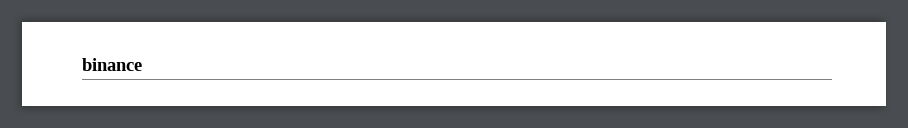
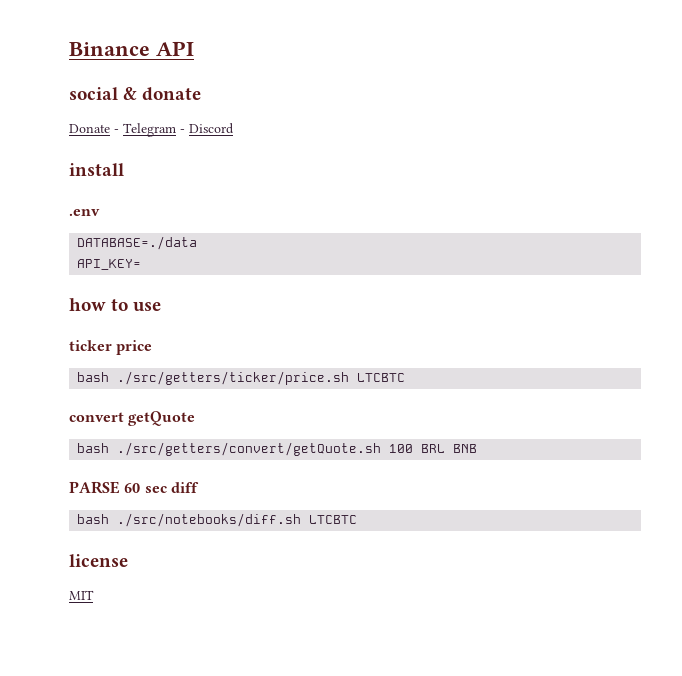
[82,58,142,71] binance -> [69,41,194,56] [69,87,202,101] [69,123,234,137] [69,163,124,176] [69,209,100,216] [77,236,198,250] [77,259,142,270] [69,298,162,312] [69,340,153,355] [77,371,406,385] [69,411,196,426] [77,442,478,456] [69,481,199,494] [77,513,358,527] [69,554,128,567] [69,590,94,600] Binance API // social & donate // Donate - Telegram - Discord // install // .env // DATABASE=./data // API_KEY= // how to use // ticker price // bash ./src/getters/ticker/price.sh LTCBTC // convert getQuote // bash ./src/getters/convert/getQuote.sh 100 BRL BNB // PARSE 60 sec diff // bash ./src/notebooks/diff.sh LTCBTC // license // MIT

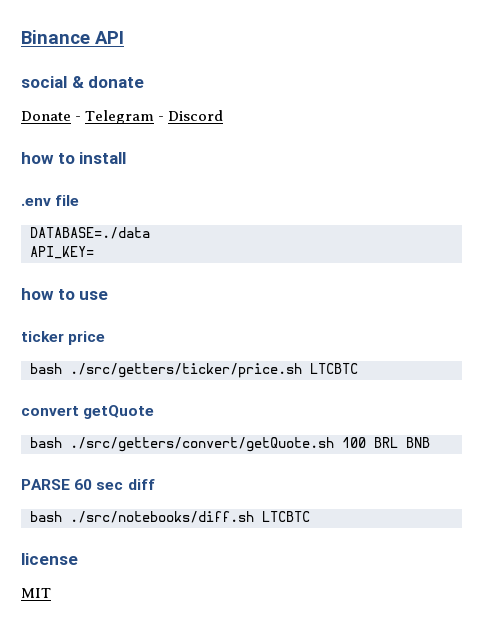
(234, 128) none -> [21,152,75,164] how to
(100, 212) none -> [55,195,80,206] file

